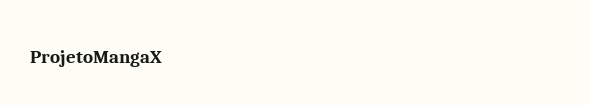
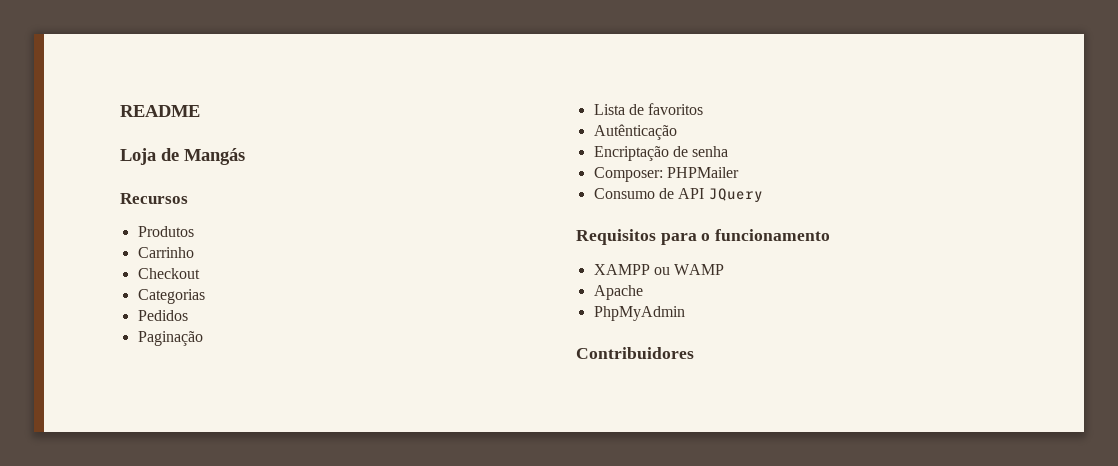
[30,50,162,67] ProjetoMangaX -> [120,105,200,117] [120,148,245,165] [120,193,188,204] [137,226,194,237] [137,247,194,258] [137,268,200,279] [137,289,205,304] [137,310,188,321] [137,331,203,346] [593,103,704,115] [593,124,677,140] [593,146,729,161] [593,167,739,182] [593,188,763,203] [576,229,831,245] [593,264,725,275] [593,285,643,300] [593,306,685,321] [576,347,694,359] README // Loja de Mangás // Recursos // Produtos // Carrinho // Checkout // Categorias // Pedidos // Paginação // Lista de favoritos // Autênticação // Encriptação de senha // Composer: PHPMailer // Consumo de API JQuery // Requisitos para o funcionamento // XAMPP ou WAMP // Apache // PhpMyAdmin // Contribuidores

